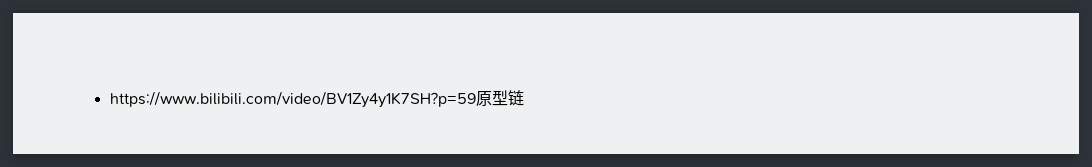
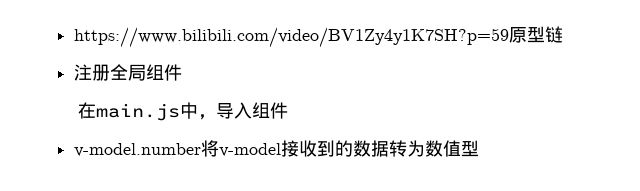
(524, 98) none -> [74,64,183,81] [78,102,289,121] [74,140,480,157] // 注册全局组件 // 在main.js中，导入组件 // v-model.number将v-model接收到的数据转为数值型

